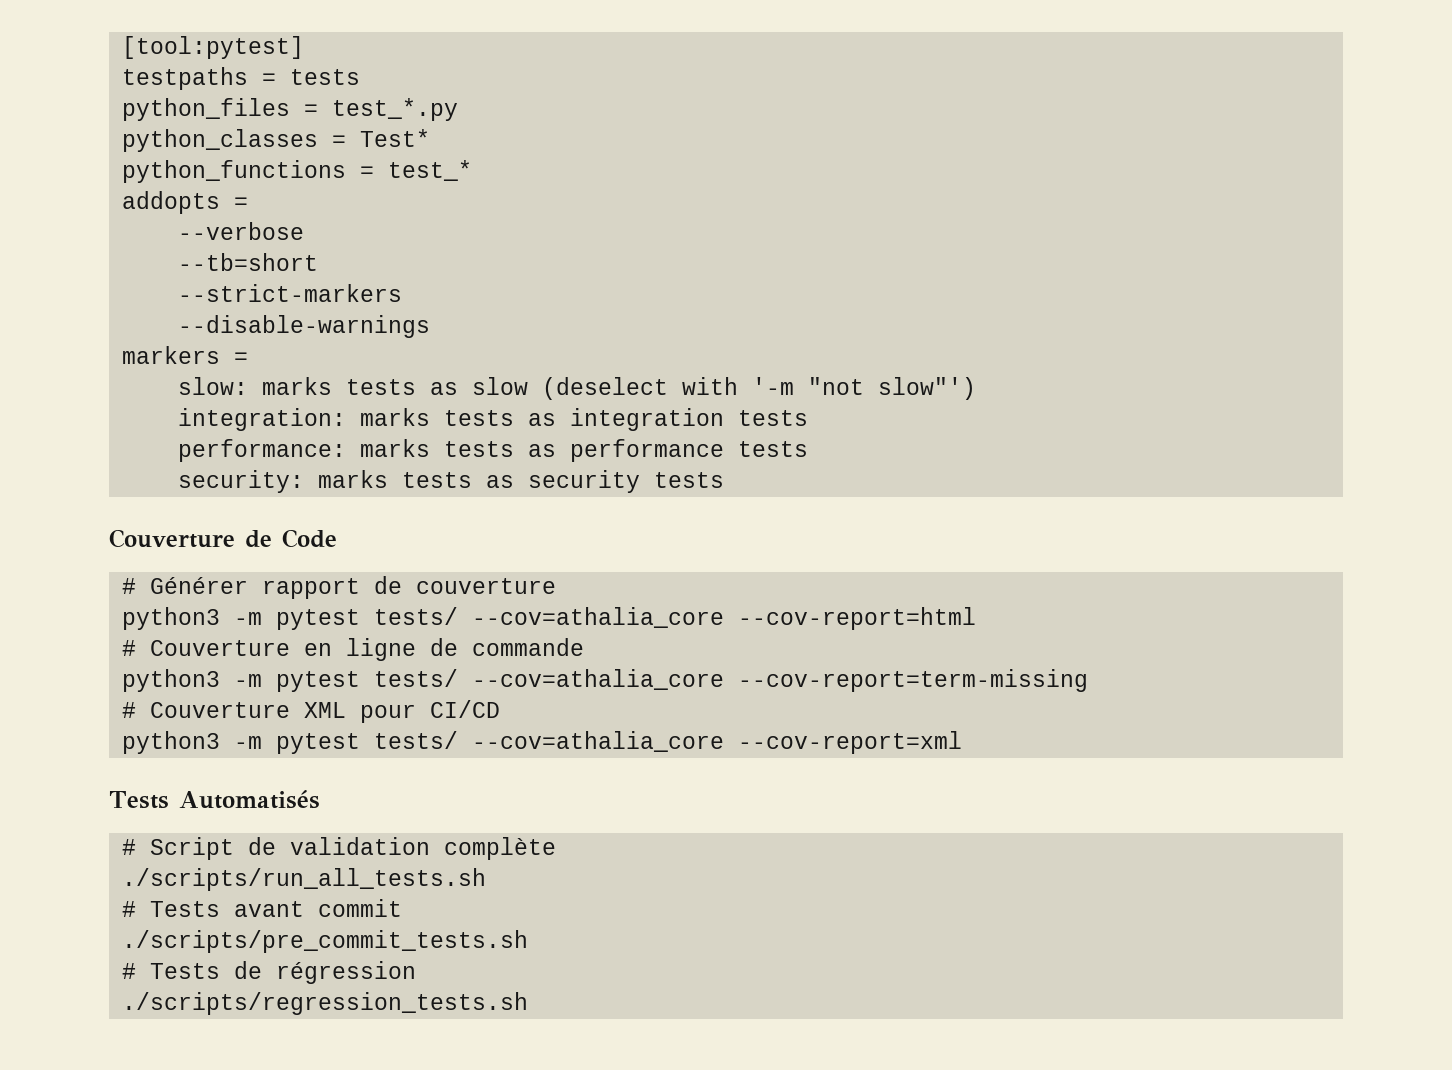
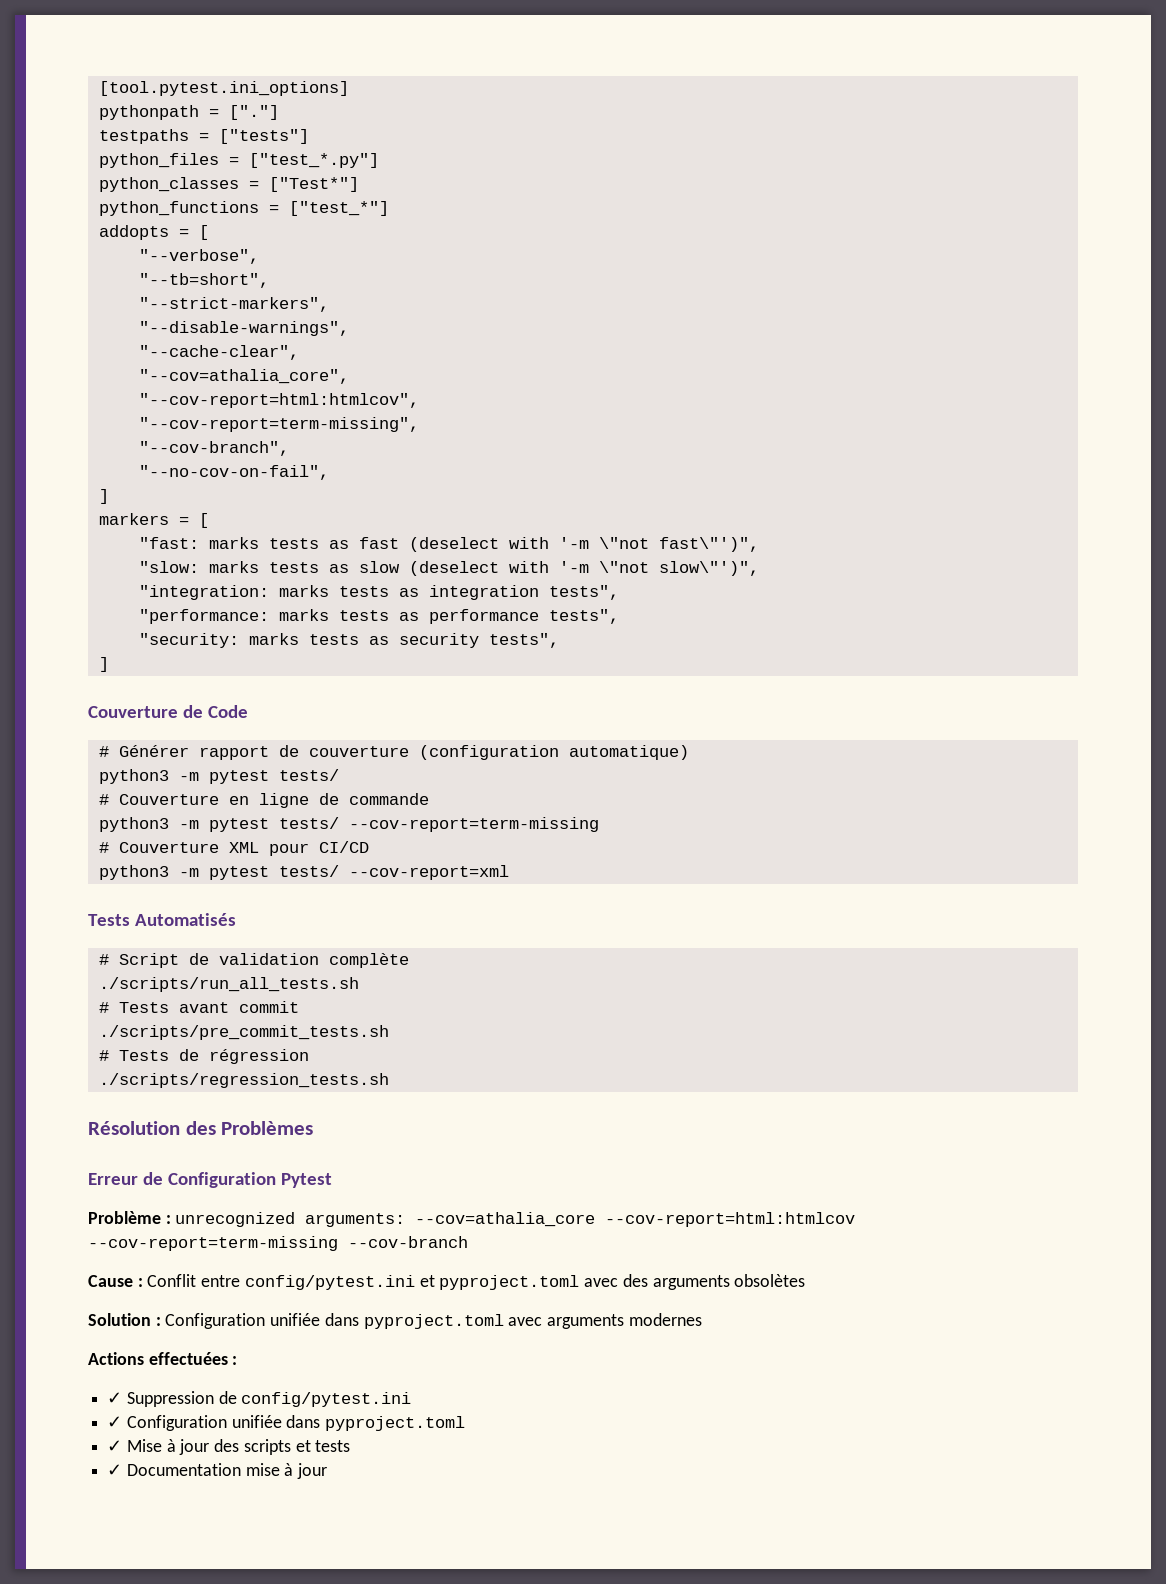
[121,36,304,59] [tool:pytest] -> [98,81,349,96] [98,105,279,120] [tool.pytest.ini_options] // pythonpath = ["."]
[289,69,360,85] tests -> [218,129,309,144] ["tests"]
[331,98,458,121] test_*.py -> [248,153,379,168] ["test_*.py"]
[359,129,430,147] Test* -> [268,177,359,192] ["Test*"]
[387,160,472,181] test_* -> [288,201,389,216] ["test_*"]
[177,222,304,240] [177,253,318,271] [177,284,402,302] [177,315,430,338] [121,346,248,364] [177,377,248,395] // --verbose // --tb=short // --strict-markers // --disable-warnings // markers = // slow: -> [198,225,209,240] [138,249,259,264] [138,273,269,288] [138,297,329,312] [138,321,349,336] [138,345,299,360] [138,369,349,384] [138,393,419,408] [138,417,419,432] [138,441,289,456] [138,465,329,480] [98,489,109,504] [98,513,209,528] [138,537,759,552] [138,561,199,573] [ // "--verbose", // "--tb=short", // "--strict-markers", // "--disable-warnings", // "--cache-clear", // "--cov=athalia_core", // "--cov-report=html:htmlcov", // "--cov-report=term-missing", // "--cov-branch", // "--no-cov-on-fail", // ] // markers = [ // "fast: marks tests as fast (deselect with '-m \"not fast\"')", // "slow:
[807,377,976,400] [177,408,346,431] "not slow"') // integration: -> [598,561,759,576] [138,585,269,600] \"not slow\"')", // "integration:
[737,410,808,426] [177,439,346,462] tests // performance: -> [548,585,619,600] [138,609,269,624] tests", // "performance:
[737,441,808,457] [177,470,304,493] tests // security: -> [548,609,619,624] [138,633,239,648] tests", // "security:
[653,472,724,488] tests -> [488,633,559,648] [98,657,109,672] tests", // ]
[121,607,976,630] // python3 -m pytest tests/ --cov=athalia_core --cov-report=html -> [418,745,689,760] [98,769,339,784] (configuration automatique) // python3 -m pytest tests/
[471,669,724,690] --cov=athalia_core -> (339, 823) none
[471,731,724,752] --cov=athalia_core -> (339, 871) none
(528, 1003) none -> [88,1121,314,1135] [88,1172,333,1188] [88,1211,856,1227] [88,1236,468,1251] [88,1274,806,1290] [88,1313,702,1329] [88,1352,238,1365] [107,1391,412,1407] [107,1415,466,1431] [107,1439,351,1455] [107,1463,328,1479] // Résolution des Problèmes // Erreur de Configuration Pytest // Problème : unrecognized arguments: --cov=athalia_core --cov-report=html:htmlcov --cov-report=term-missing --cov-branch // Cause : Conflit entre config/pytest.ini et pyproject.toml avec des arguments obsolètes // Solution : Configuration unifiée dans pyproject.toml avec arguments modernes // Actions effectuées : // ✓ Suppression de config/pytest.ini // ✓ Configuration unifiée dans pyproject.toml // ✓ Mise à jour des scripts et tests // ✓ Documentation mise à jour

